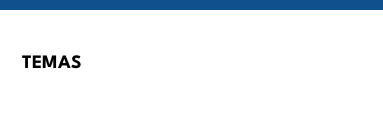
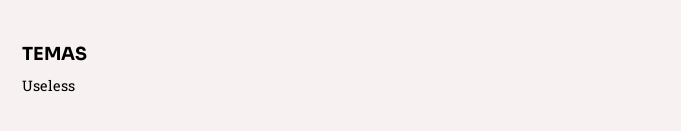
(82, 62) none -> [22,79,75,92] // Useless

